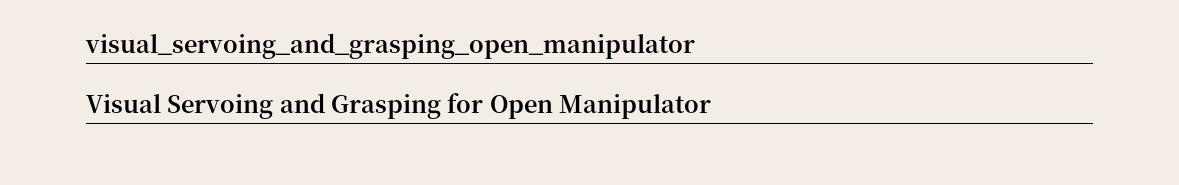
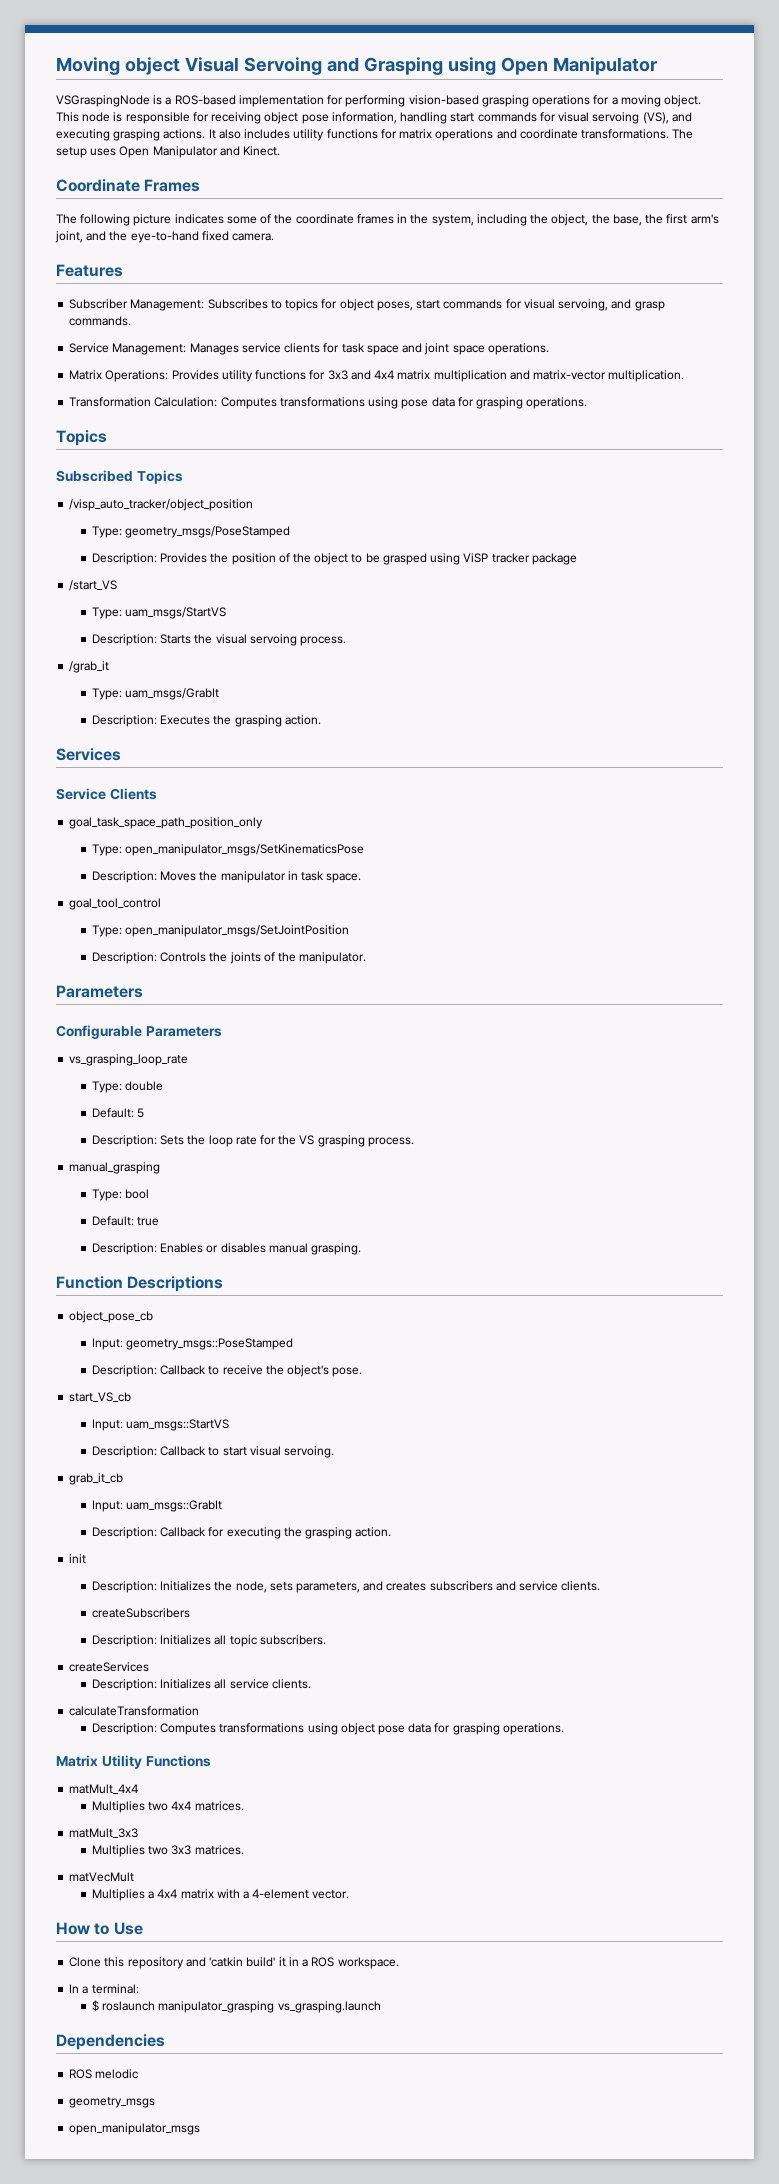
[85,33,695,59] visual_servoing_and_grasping_open_manipulator // -> [56,57,180,75] Moving object
[447,93,712,119] for Open Manipulator -> [447,57,657,75] [56,95,702,107] [56,112,692,124] [56,129,694,141] [56,146,281,158] [56,179,201,192] [56,214,719,226] [55,231,275,243] [56,264,123,277] [69,299,665,311] [69,316,132,326] [69,343,549,355] [69,370,685,382] [69,397,588,409] [56,430,107,446] [56,470,183,484] [69,499,254,511] [91,526,291,538] [91,553,577,565] [69,580,118,591] [91,607,227,619] [91,634,347,646] [69,661,110,673] [91,688,220,700] [91,715,321,727] [56,748,121,761] [56,788,157,800] [69,817,264,829] [91,844,365,856] [91,871,362,883] [69,898,162,910] [91,925,350,937] [91,952,367,964] [56,985,143,998] [56,1025,222,1039] [69,1054,189,1066] [91,1081,164,1093] [91,1108,145,1118] [91,1135,414,1147] [69,1162,161,1174] [91,1189,150,1201] [91,1216,160,1226] [91,1243,362,1255] [56,1276,224,1292] [69,1311,154,1323] [91,1338,294,1350] [91,1365,363,1377] [69,1392,132,1402] [91,1419,230,1431] [91,1446,335,1458] [69,1473,124,1485] [91,1500,223,1512] [91,1527,392,1539] [69,1554,87,1564] [91,1581,601,1593] [91,1608,190,1618] [91,1635,326,1647] [69,1662,150,1672] [91,1679,311,1691] [69,1706,200,1716] [91,1723,564,1735] [56,1755,211,1769] [69,1784,139,1794] [91,1801,244,1813] [69,1828,139,1838] [91,1845,244,1857] [69,1872,135,1882] [91,1889,350,1901] [56,1922,143,1935] [69,1957,399,1969] [69,1984,139,1994] [91,2000,381,2013] [56,2034,165,2050] [69,2069,139,2079] [69,2097,156,2108] [69,2123,201,2135] using Open Manipulator // VSGraspingNode is a ROS-based implementation for performing vision-based grasping operations for a moving object. This node is responsible for receiving object pose information, handling start commands for visual servoing (VS), and executing grasping actions. It also includes utility functions for matrix operations and coordinate transformations. The setup uses Open Manipulator and Kinect. // Coordinate Frames // The following picture indicates some of the coordinate frames in the system, including the object, the base, the first arm's joint, and the eye-to-hand fixed camera. // Features // Subscriber Management: Subscribes to topics for object poses, start commands for visual servoing, and grasp commands. // Service Management: Manages service clients for task space and joint space operations. // Matrix Operations: Provides utility functions for 3x3 and 4x4 matrix multiplication and matrix-vector multiplication. // Transformation Calculation: Computes transformations using pose data for grasping operations. // Topics // Subscribed Topics // /visp_auto_tracker/object_position // Type: geometry_msgs/PoseStamped // Description: Provides the position of the object to be grasped using ViSP tracker package // /start_VS // Type: uam_msgs/StartVS // Description: Starts the visual servoing process. // /grab_it // Type: uam_msgs/GrabIt // Description: Executes the grasping action. // Services // Service Clients // goal_task_space_path_position_only // Type: open_manipulator_msgs/SetKinematicsPose // Description: Moves the manipulator in task space. // goal_tool_control // Type: open_manipulator_msgs/SetJointPosition // Description: Controls the joints of the manipulator. // Parameters // Configurable Parameters // vs_grasping_loop_rate // Type: double // Default: 5 // Description: Sets the loop rate for the VS grasping process. // manual_grasping // Type: bool // Default: true // Description: Enables or disables manual grasping. // Function Descriptions // object_pose_cb // Input: geometry_msgs::PoseStamped // Description: Callback to receive the object's pose. // start_VS_cb // Input: uam_msgs::StartVS // Description: Callback to start visual servoing. // grab_it_cb // Input: uam_msgs::GrabIt // Description: Callback for executing the grasping action. // init // Description: Initializes the node, sets parameters, and creates subscribers and service clients. // createSubscribers // Description: Initializes all topic subscribers. // createServices // Description: Initializes all service clients. // calculateTransformation // Description: Computes transformations using object pose data for grasping operations. // Matrix Utility Functions // matMult_4x4 // Multiplies two 4x4 matrices. // matMult_3x3 // Multiplies two 3x3 matrices. // matVecMult // Multiplies a 4x4 matrix with a 4-element vector. // How to Use // Clone this repository and 'catkin build' it in a ROS workspace. // In a terminal: // $ roslaunch manipulator_grasping vs_grasping.launch // Dependencies // ROS melodic // geometry_msgs // open_manipulator_msgs

